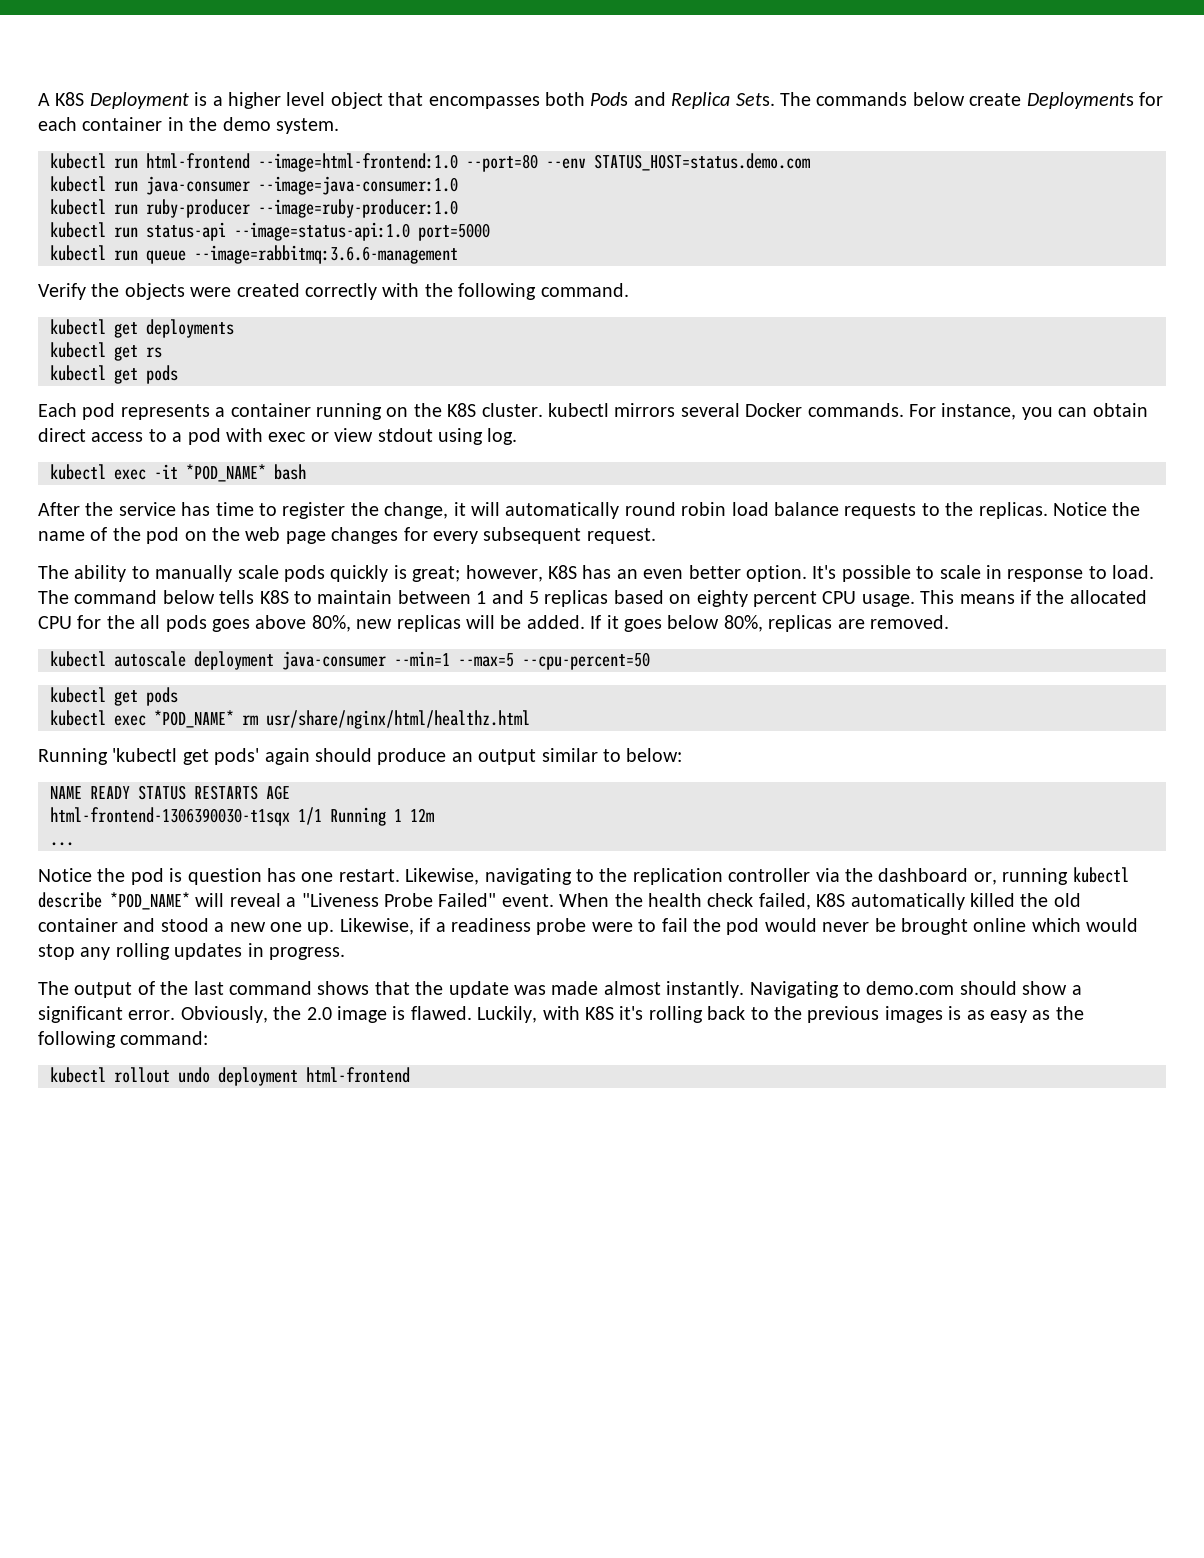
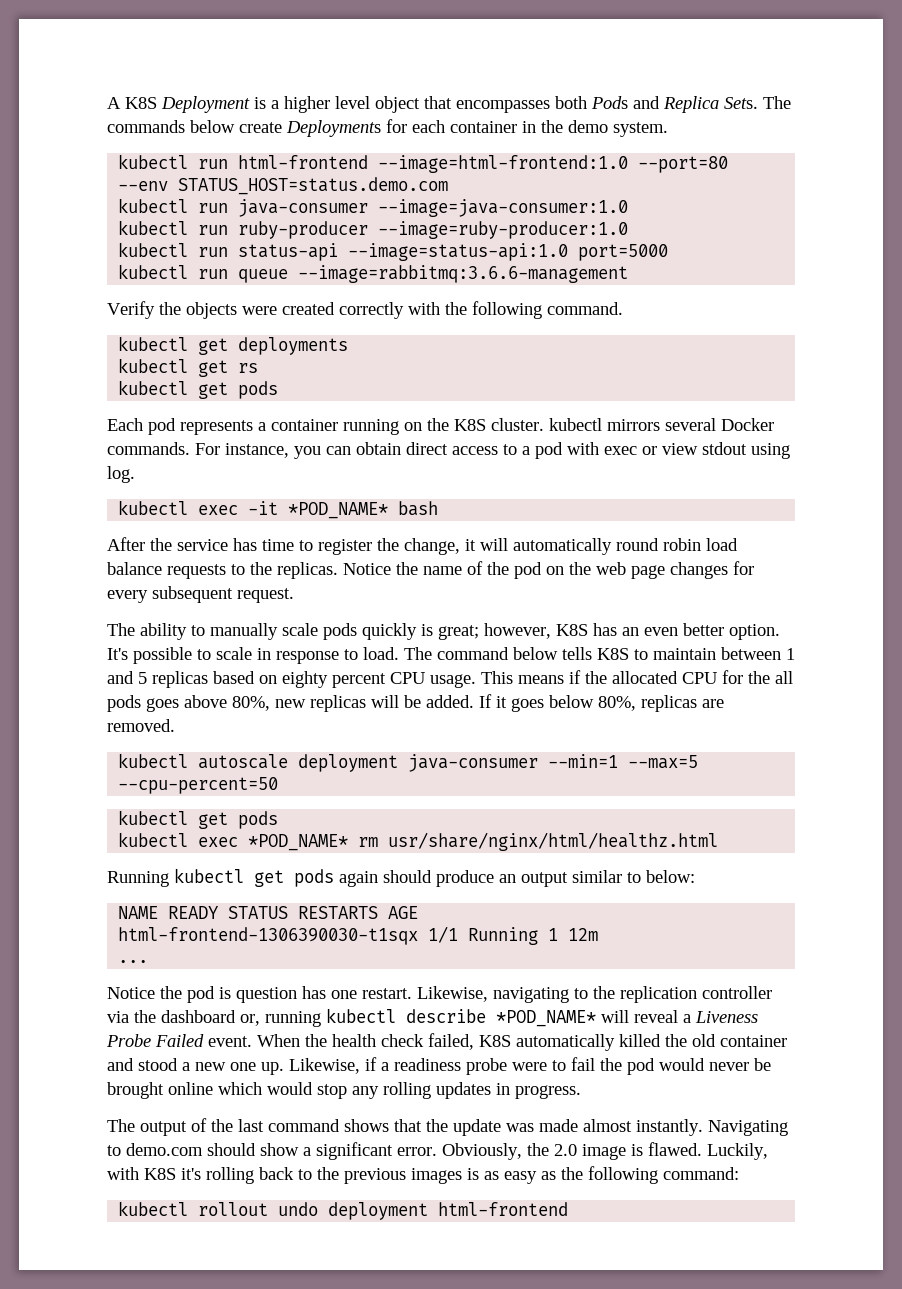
[112,748,260,765] 'kubectl get pods' -> [174,868,334,887] kubectl get pods
[301,893,497,907] "Liveness Probe Failed" -> [695,1011,758,1023] [106,1034,204,1047] Liveness Probe Failed

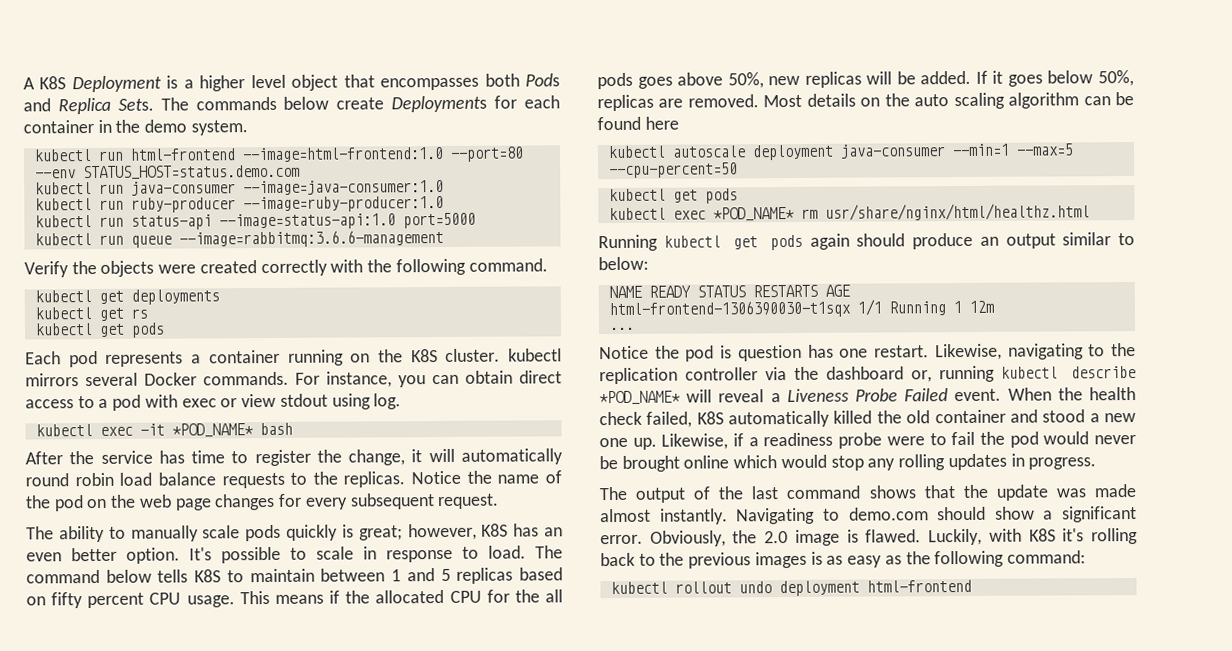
[282,671,328,688] eighty -> [51,592,84,609] fifty
[232,696,270,711] 80%, -> [727,72,764,89] 50%,
[598,696,636,711] 80%, -> [1098,70,1134,87] 50%,
(175, 725) none -> [763,92,1134,110] [597,116,679,131] Most details on the auto scaling algorithm can be found here

